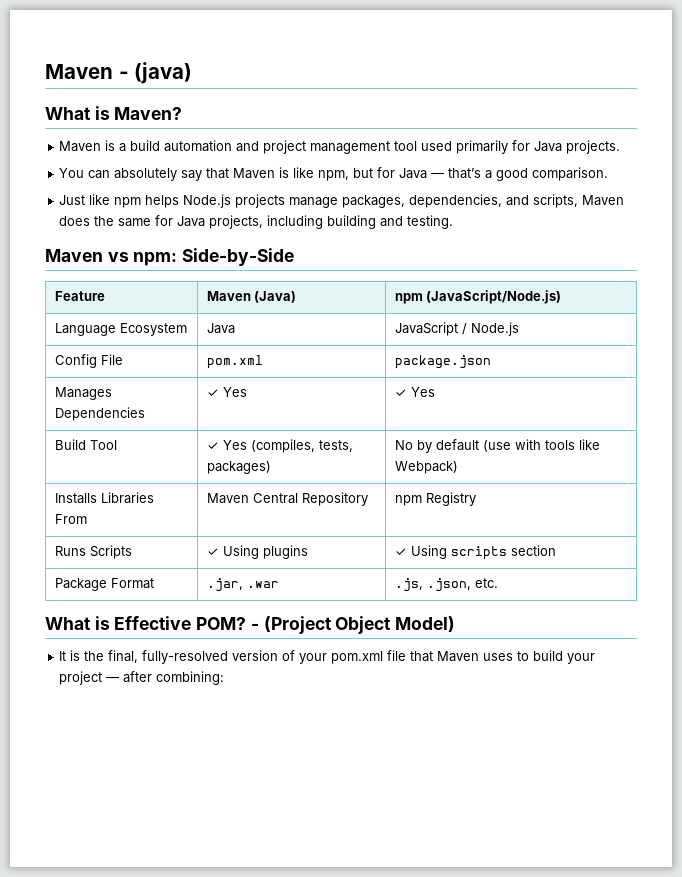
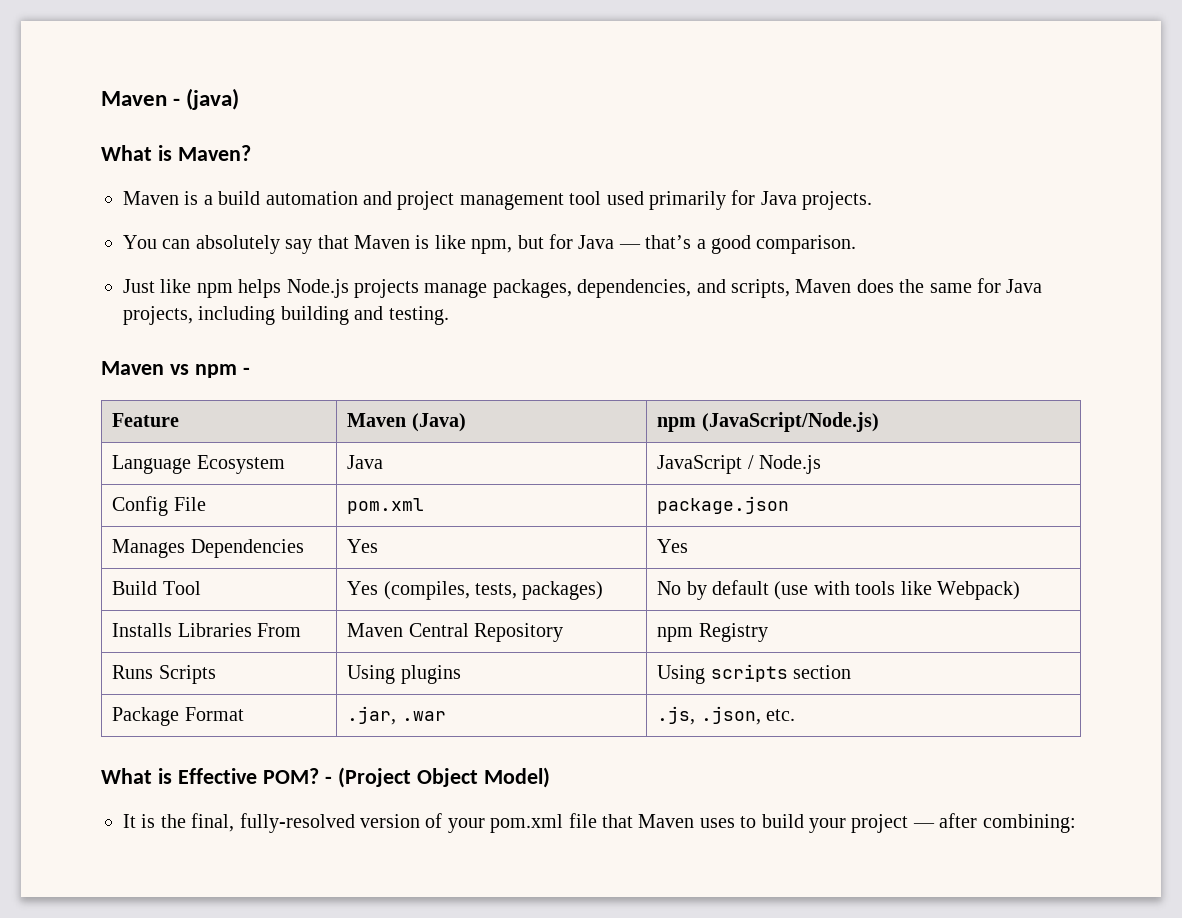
[133,248,295,266] npm: Side-by-Side -> [194,364,250,378] npm -
[206,389,219,397] ✓ -> (304, 548) none
[394,389,407,397] ✓ -> (379, 546) none
[206,442,219,450] ✓ -> (201, 588) none
[206,548,219,556] ✓ -> (216, 674) none
[394,548,407,556] ✓ -> (461, 674) none

